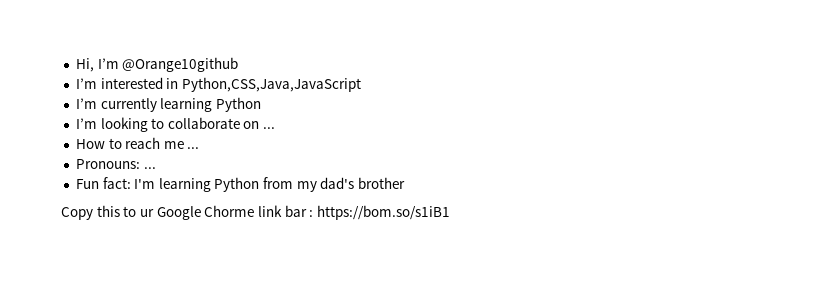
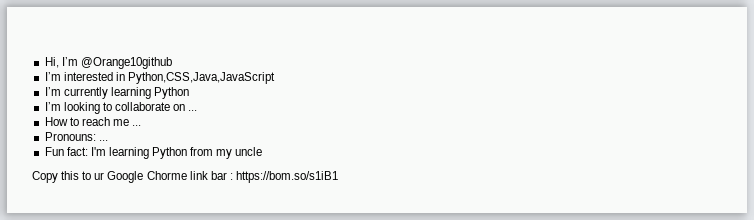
[320,177,406,189] dad's brother -> [235,147,263,156] uncle

